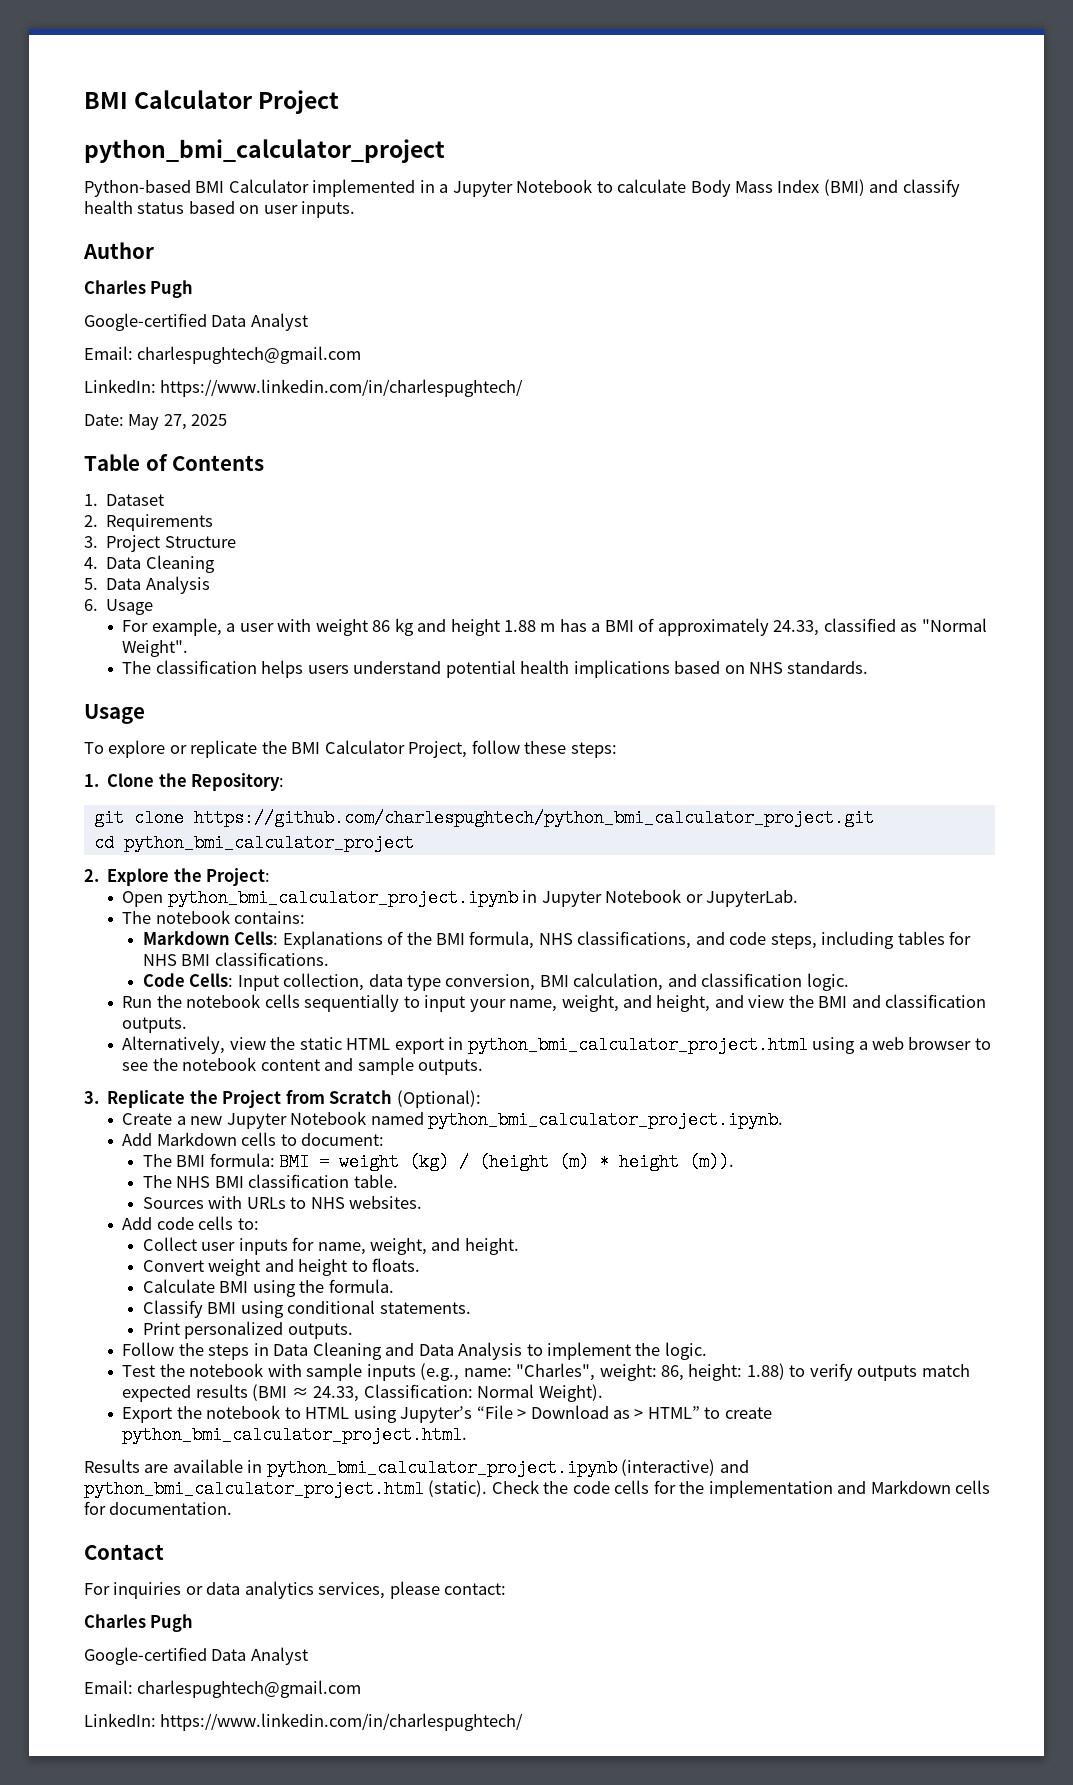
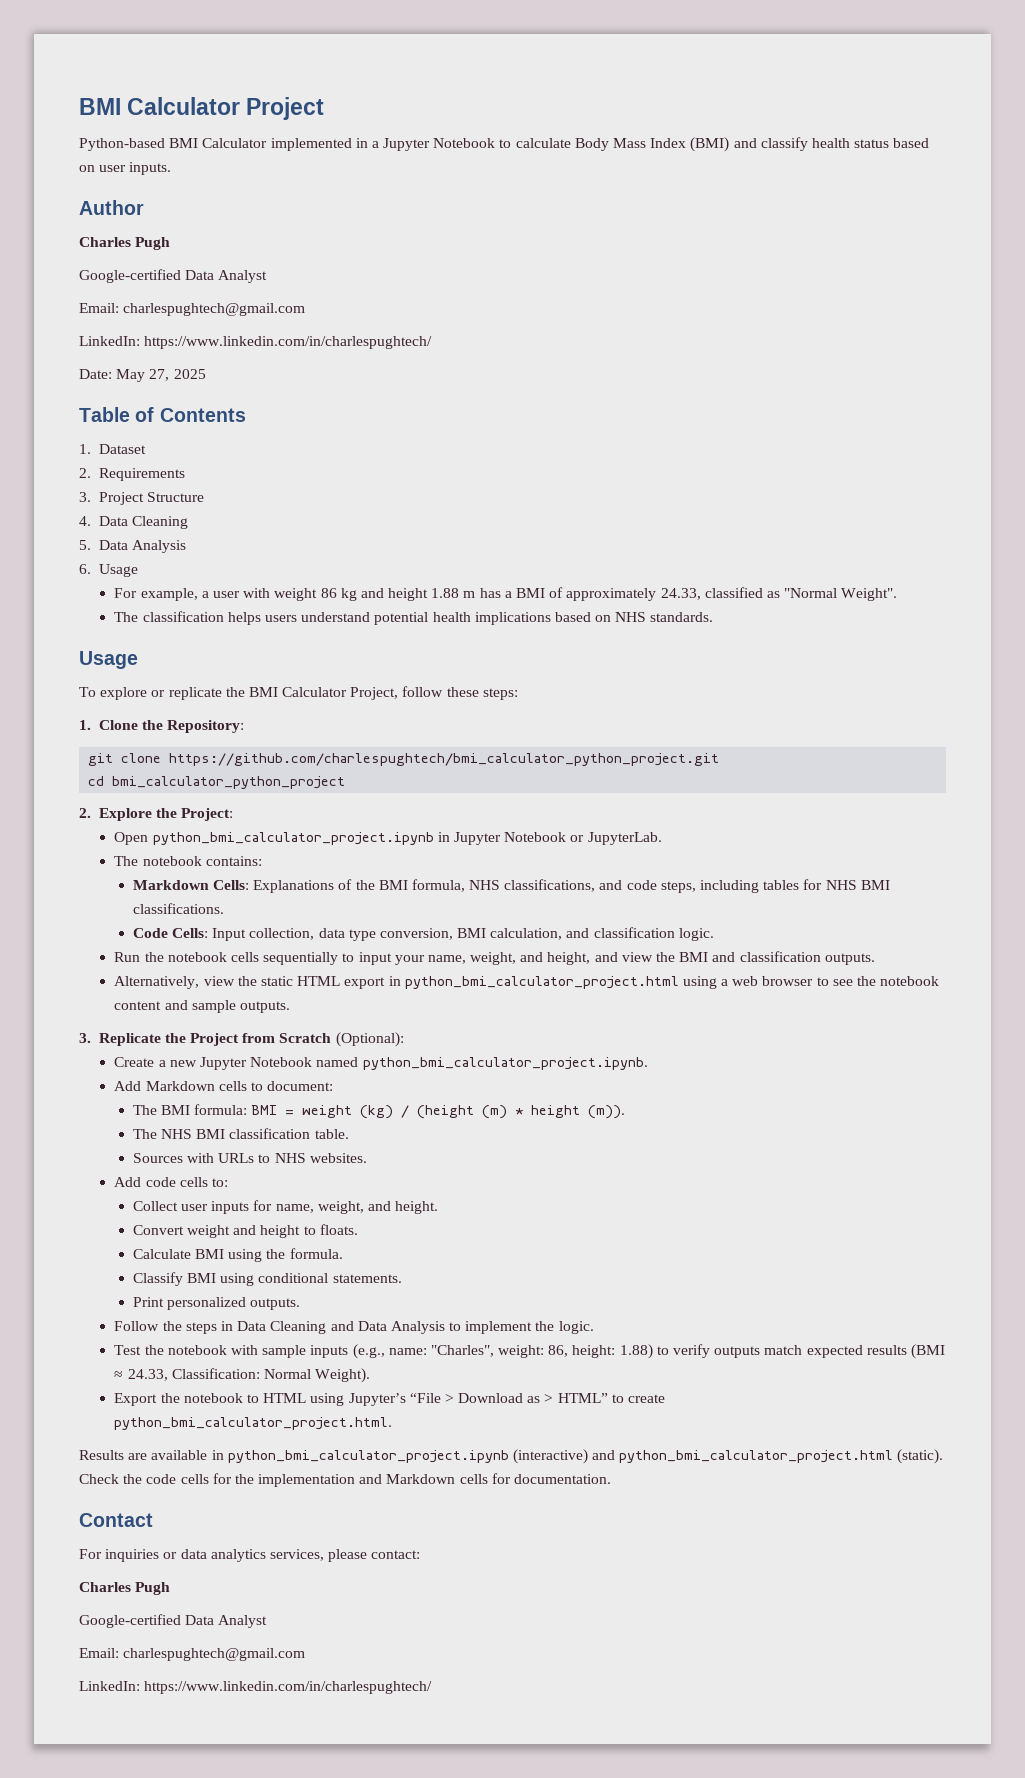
[84,139,445,163] // python_bmi_calculator_project -> (325, 108) none
[193,809,874,827] https://github.com/charlespughtech/python_bmi_calculator_project.git -> [169,753,720,766] https://github.com/charlespughtech/bmi_calculator_python_project.git
[123,834,414,852] python_bmi_calculator_project -> [112,776,346,789] bmi_calculator_python_project

